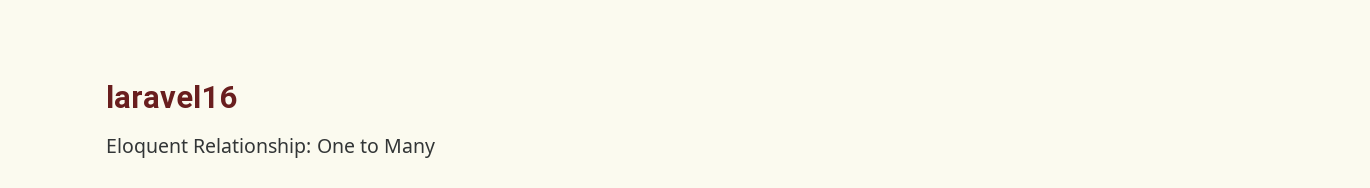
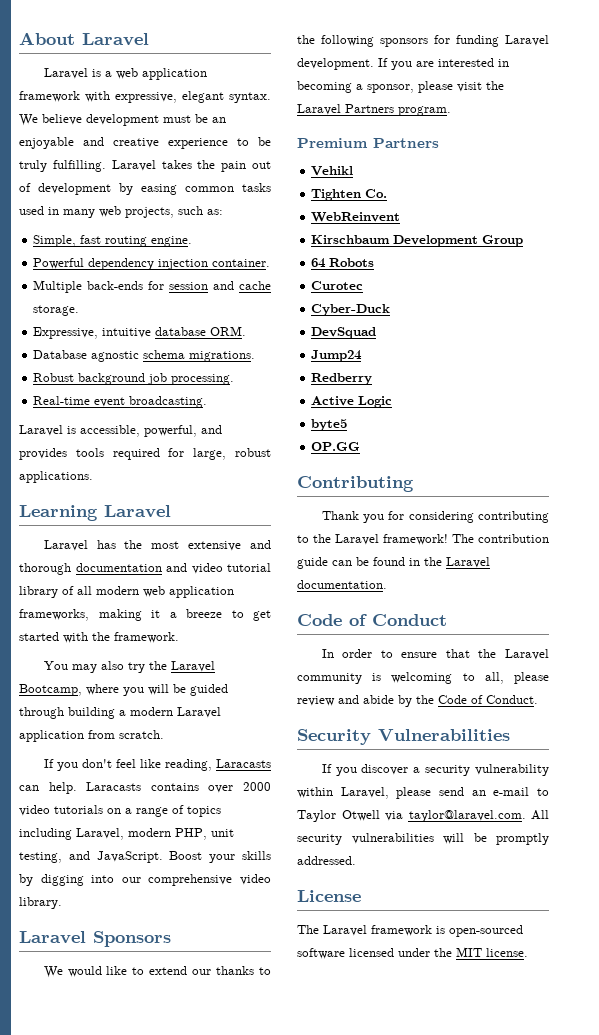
[106,85,237,108] [106,138,436,158] laravel16 // Eloquent Relationship: One to Many -> [19,32,149,46] [43,68,207,80] [19,91,271,103] [19,114,226,126] [19,137,271,149] [19,160,272,172] [19,183,271,195] [19,206,223,218] [33,235,193,247] [33,258,271,270] [33,280,271,293] [33,305,80,316] [33,326,247,339] [33,350,256,362] [33,373,235,385] [33,396,208,408] [19,425,222,437] [19,448,271,460] [19,471,93,483] [19,505,171,521] [43,540,271,551] [19,563,271,575] [19,586,234,598] [19,609,271,621] [19,632,179,643] [43,661,215,673] [19,684,228,696] [19,707,221,719] [19,730,164,742] [43,759,271,771] [19,782,271,794] [19,805,221,817] [19,828,234,840] [19,851,271,863] [19,874,271,886] [19,897,62,909] [19,931,171,947] [43,966,271,978] [297,35,549,47] [297,58,509,70] [297,81,504,93] [297,104,451,116] [297,138,439,148] [311,166,354,176] [311,189,388,201] [311,212,401,222] [311,235,524,247] [311,258,375,268] [311,281,364,290] [311,304,391,316] [311,327,377,339] [311,350,363,362] [311,373,373,385] [311,396,393,408] [311,419,348,431] [311,442,361,451] [297,476,414,492] [321,511,549,523] [297,534,549,545] [297,557,490,569] [297,580,387,589] [297,614,447,626] [321,649,549,660] [297,672,549,684] [297,695,538,707] [297,729,510,745] [321,764,549,776] [297,787,549,799] [297,810,549,822] [297,833,549,845] [297,856,356,865] [297,890,361,902] [297,925,523,937] [297,947,528,959] About Laravel // Laravel is a web application framework with expressive, elegant syntax. We believe development must be an enjoyable and creative experience to be truly fulfilling. Laravel takes the pain out of development by easing common tasks used in many web projects, such as: // Simple, fast routing engine. // Powerful dependency injection container. // Multiple back-ends for session and cache storage. // Expressive, intuitive database ORM. // Database agnostic schema migrations. // Robust background job processing. // Real-time event broadcasting. // Laravel is accessible, powerful, and provides tools required for large, robust applications. // Learning Laravel // Laravel has the most extensive and thorough documentation and video tutorial library of all modern web application frameworks, making it a breeze to get started with the framework. // You may also try the Laravel Bootcamp, where you will be guided through building a modern Laravel application from scratch. // If you don't feel like reading, Laracasts can help. Laracasts contains over 2000 video tutorials on a range of topics including Laravel, modern PHP, unit testing, and JavaScript. Boost your skills by digging into our comprehensive video library. // Laravel Sponsors // We would like to extend our thanks to the following sponsors for funding Laravel development. If you are interested in becoming a sponsor, please visit the Laravel Partners program. // Premium Partners // Vehikl // Tighten Co. // WebReinvent // Kirschbaum Development Group // 64 Robots // Curotec // Cyber-Duck // DevSquad // Jump24 // Redberry // Active Logic // byte5 // OP.GG // Contributing // Thank you for considering contributing to the Laravel framework! The contribution guide can be found in the Laravel documentation. // Code of Conduct // In order to ensure that the Laravel community is welcoming to all, please review and abide by the Code of Conduct. // Security Vulnerabilities // If you discover a security vulnerability within Laravel, please send an e-mail to Taylor Otwell via taylor@laravel.com. All security vulnerabilities will be promptly addressed. // License // The Laravel framework is open-sourced software licensed under the MIT license.

